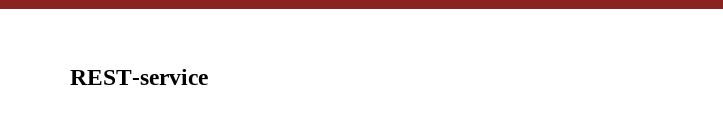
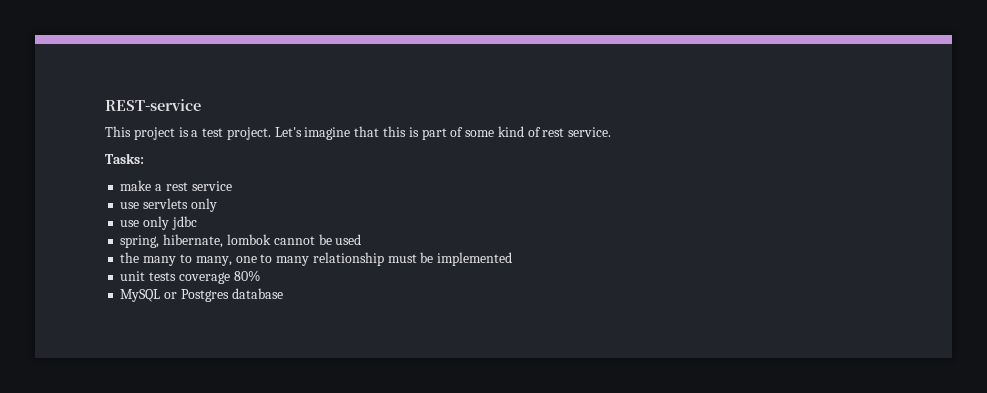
(208, 77) none -> [105,126,612,140] [105,153,144,164] [120,180,232,191] [120,198,217,212] [120,216,197,230] [120,234,362,248] [120,252,513,266] [120,270,260,284] [120,288,283,302] // This project is a test project. Let's imagine that this is part of some kind of rest service. // Tasks: // make a rest service // use servlets only // use only jdbc // spring, hibernate, lombok cannot be used // the many to many, one to many relationship must be implemented // unit tests coverage 80% // MySQL or Postgres database

